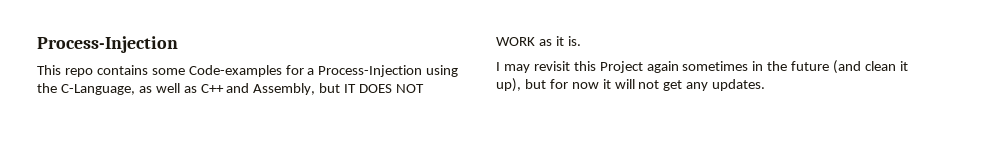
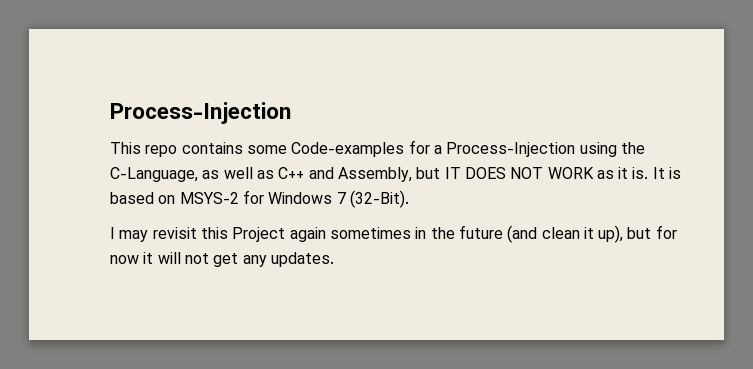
(581, 41) none -> [652,167,682,179] [110,190,409,208] It is based on MSYS-2 for Windows 7 (32-Bit).

